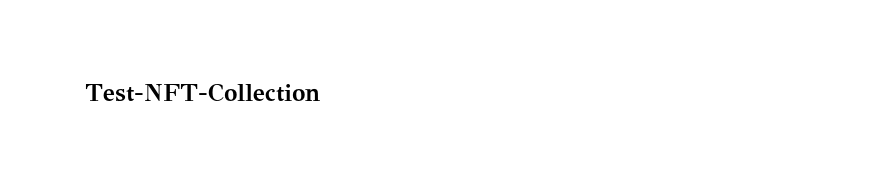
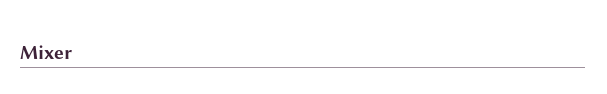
[85,83,320,102] Test-NFT-Collection -> [20,45,72,59] Mixer

